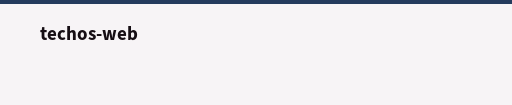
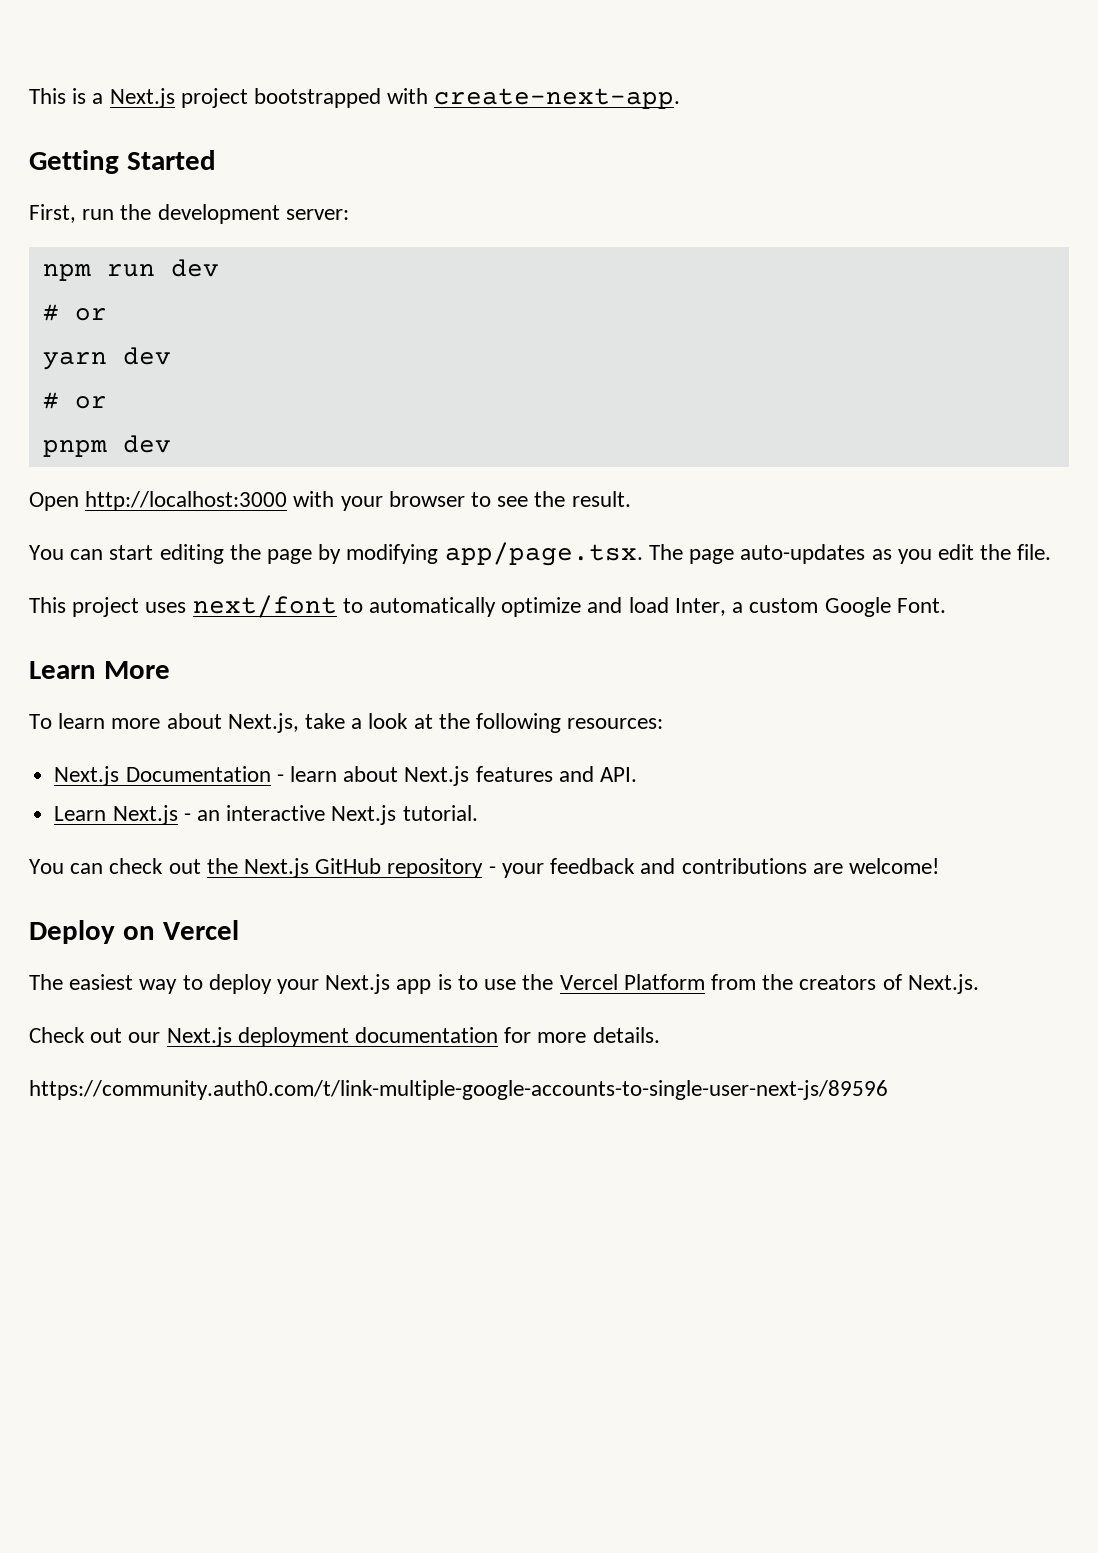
[40,26,138,41] techos-web -> [29,88,681,109] [29,150,216,174] [29,204,349,224] [42,259,219,281] [42,304,107,321] [42,347,171,370] [42,392,107,409] [42,435,171,457] [29,491,631,511] [29,542,1052,566] [29,595,946,618] [29,661,170,679] [29,713,664,733] [54,766,637,786] [54,805,478,825] [29,858,939,878] [29,920,239,944] [29,974,979,994] [29,1027,660,1047] [29,1080,888,1100] This is a Next.js project bootstrapped with create-next-app. // Getting Started // First, run the development server: // npm run dev // # or // yarn dev // # or // pnpm dev // Open http://localhost:3000 with your browser to see the result. // You can start editing the page by modifying app/page.tsx. The page auto-updates as you edit the file. // This project uses next/font to automatically optimize and load Inter, a custom Google Font. // Learn More // To learn more about Next.js, take a look at the following resources: // Next.js Documentation - learn about Next.js features and API. // Learn Next.js - an interactive Next.js tutorial. // You can check out the Next.js GitHub repository - your feedback and contributions are welcome! // Deploy on Vercel // The easiest way to deploy your Next.js app is to use the Vercel Platform from the creators of Next.js. // Check out our Next.js deployment documentation for more details. // https://community.auth0.com/t/link-multiple-google-accounts-to-single-user-next-js/89596

